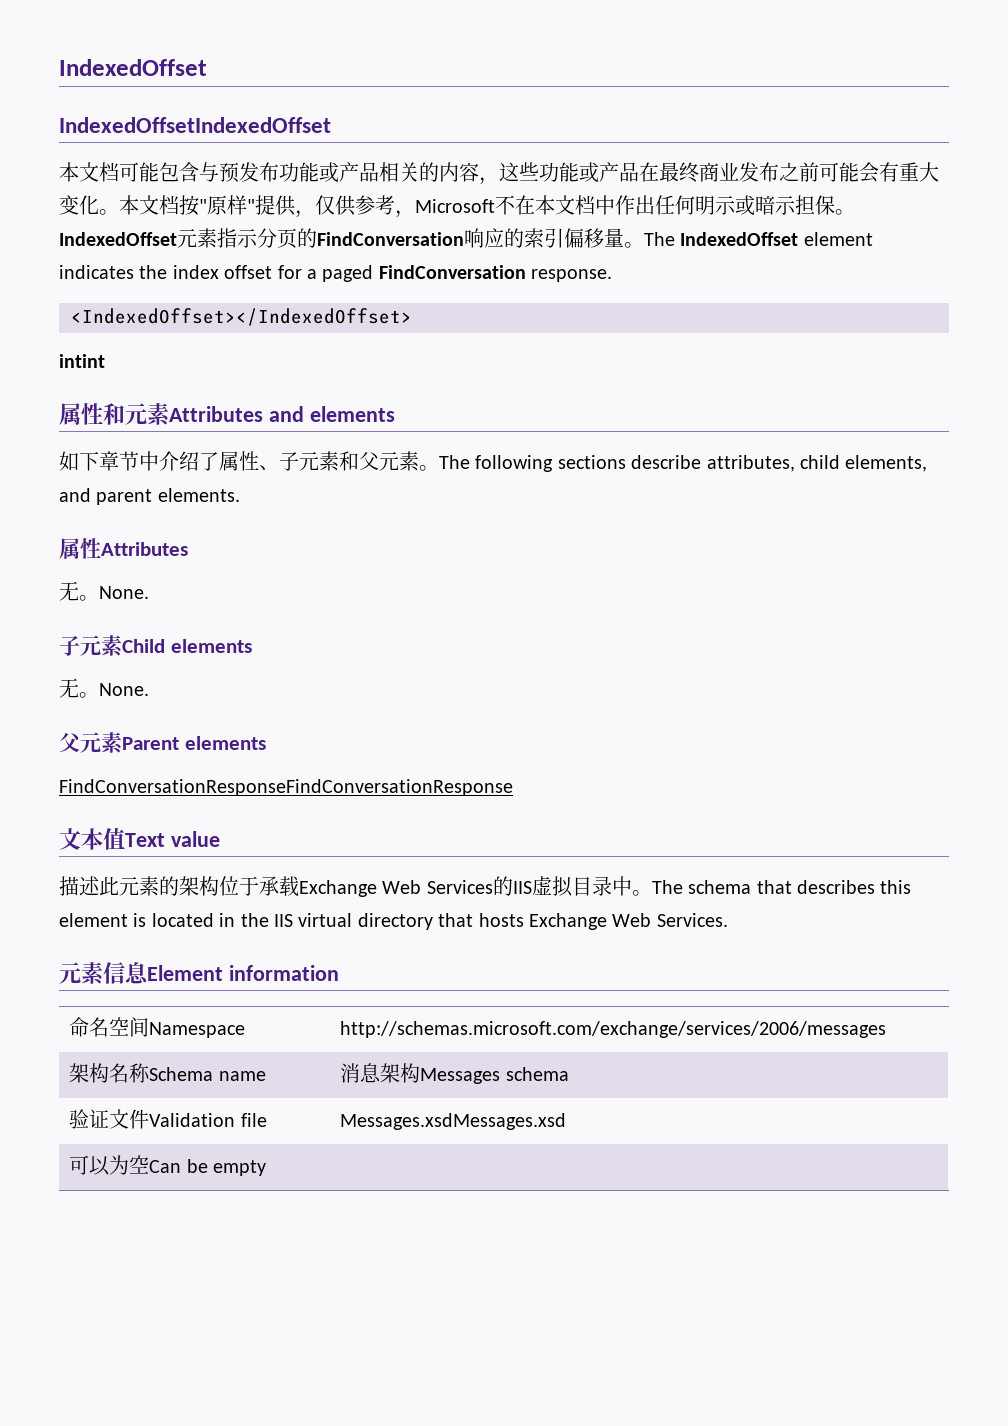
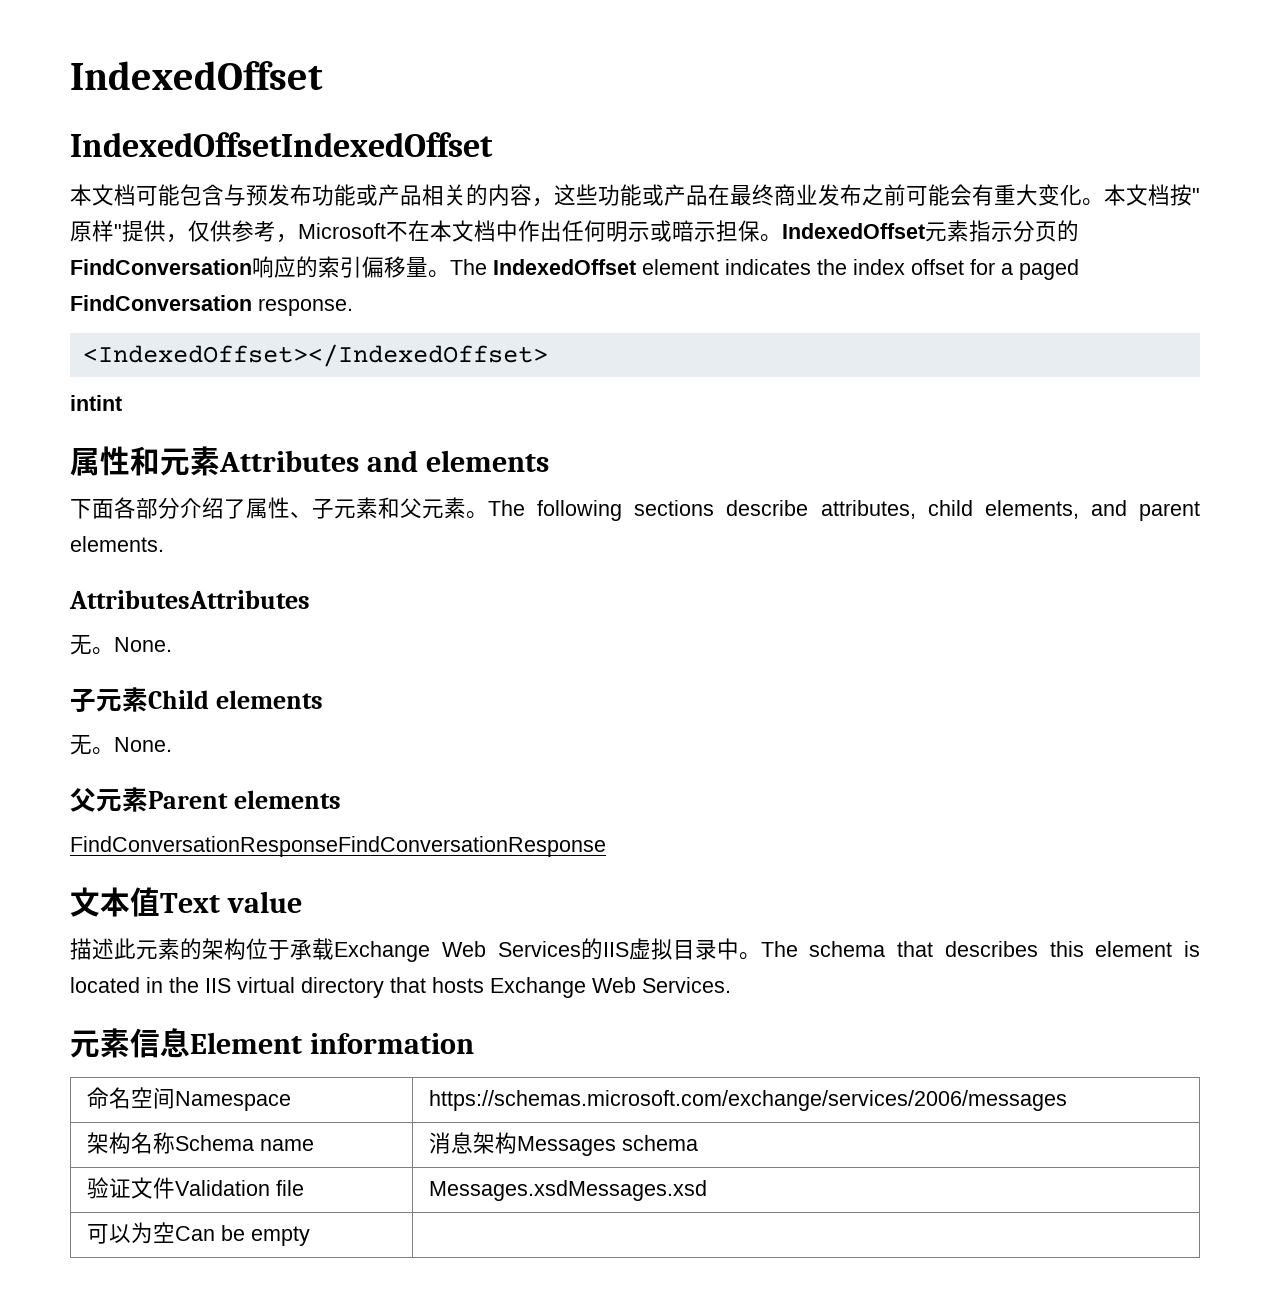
[59,451,159,471] 如下章节中 -> [70,497,180,519] 下面各部分
[59,538,188,559] 属性Attributes -> [69,590,310,609] AttributesAttributes
[340,1021,887,1038] http://schemas.microsoft.com/exchange/services/2006/messages -> [428,1090,1067,1111] https://schemas.microsoft.com/exchange/services/2006/messages

